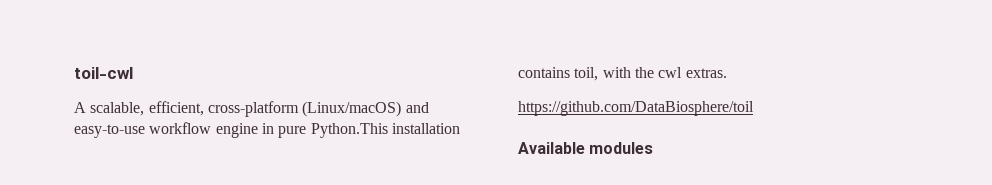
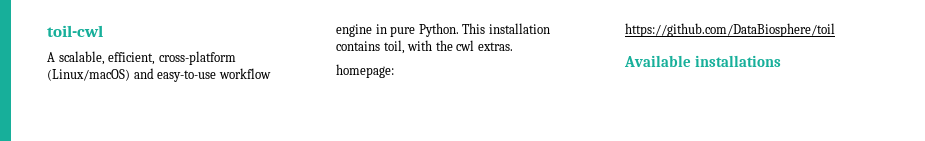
[310,123,388,138] Python.This -> [418,23,486,37] Python. This
(727, 73) none -> [336,64,394,78] homepage:
[589,142,654,154] modules -> [695,55,782,67] installations

